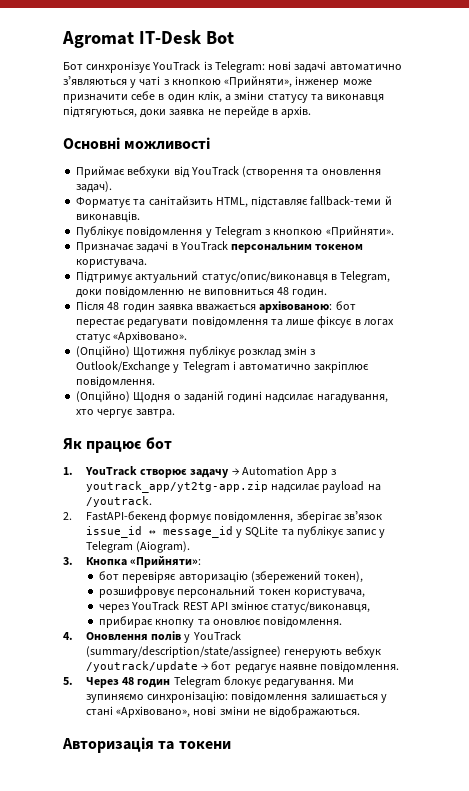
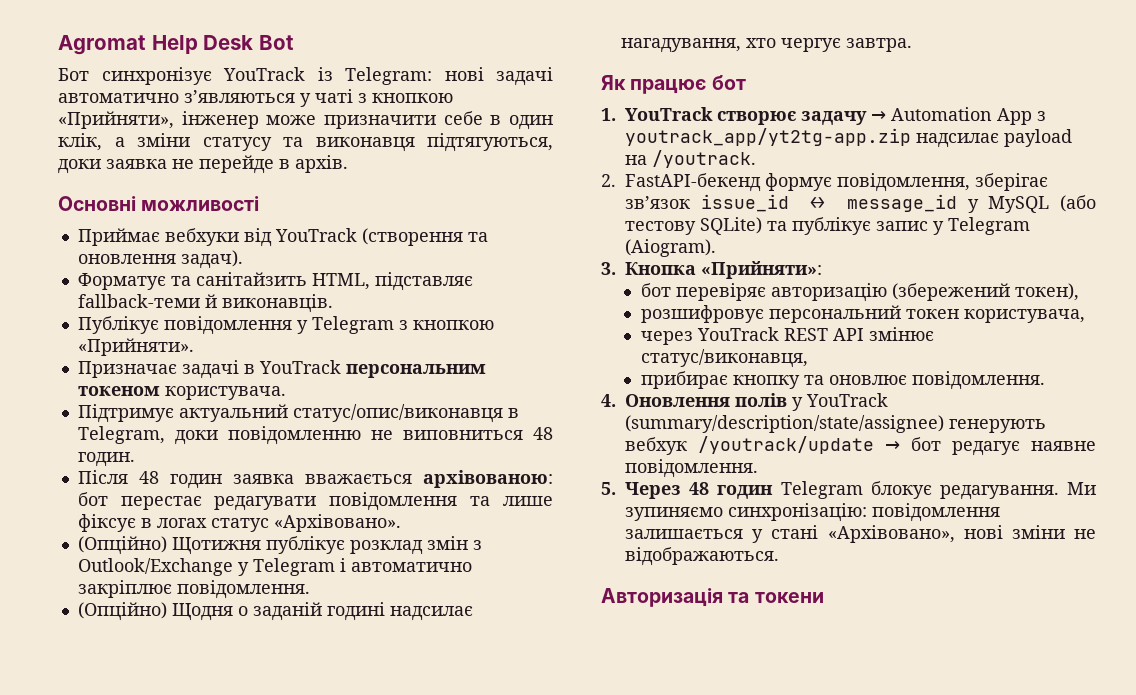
[138,30,202,44] IT-Desk -> [151,35,254,54] Help Desk
[245,526,279,537] SQLite -> [988,195,1096,213] [625,217,762,235] MySQL (або тестову SQLite)

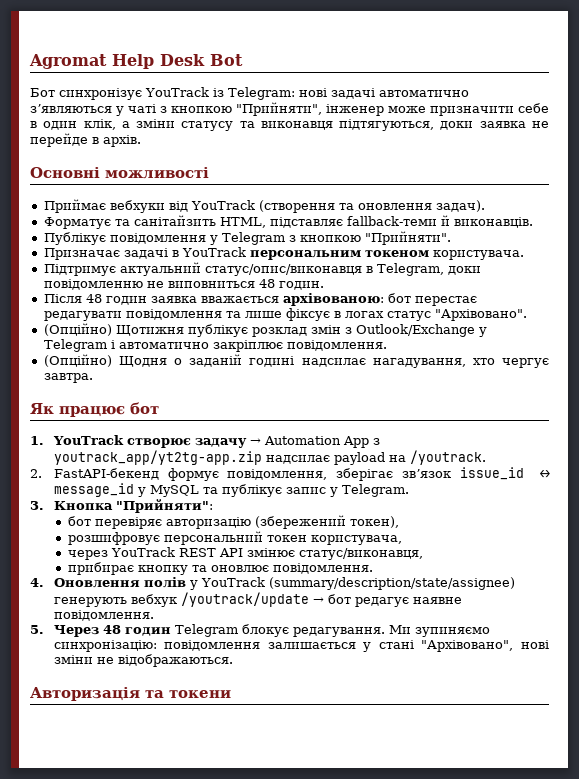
[58,111,174,129] «Прийняти», -> [236,102,322,116] "Прийняти",
[77,338,194,356] «Прийняти». -> [364,231,451,245] "Прийняти".
[273,514,401,532] «Архівовано». -> [434,309,527,321] "Архівовано".
[1060,195,1096,212] [625,217,762,235] (або тестову SQLite) -> (199, 491) none
[948,217,1030,235] [625,239,716,257] Telegram (Aiogram). -> [341,484,409,497] Telegram.
[701,261,822,279] «Прийняти»: -> [115,499,213,513] "Прийняти":
[827,525,955,543] «Архівовано», -> [421,640,514,652] "Архівовано",

